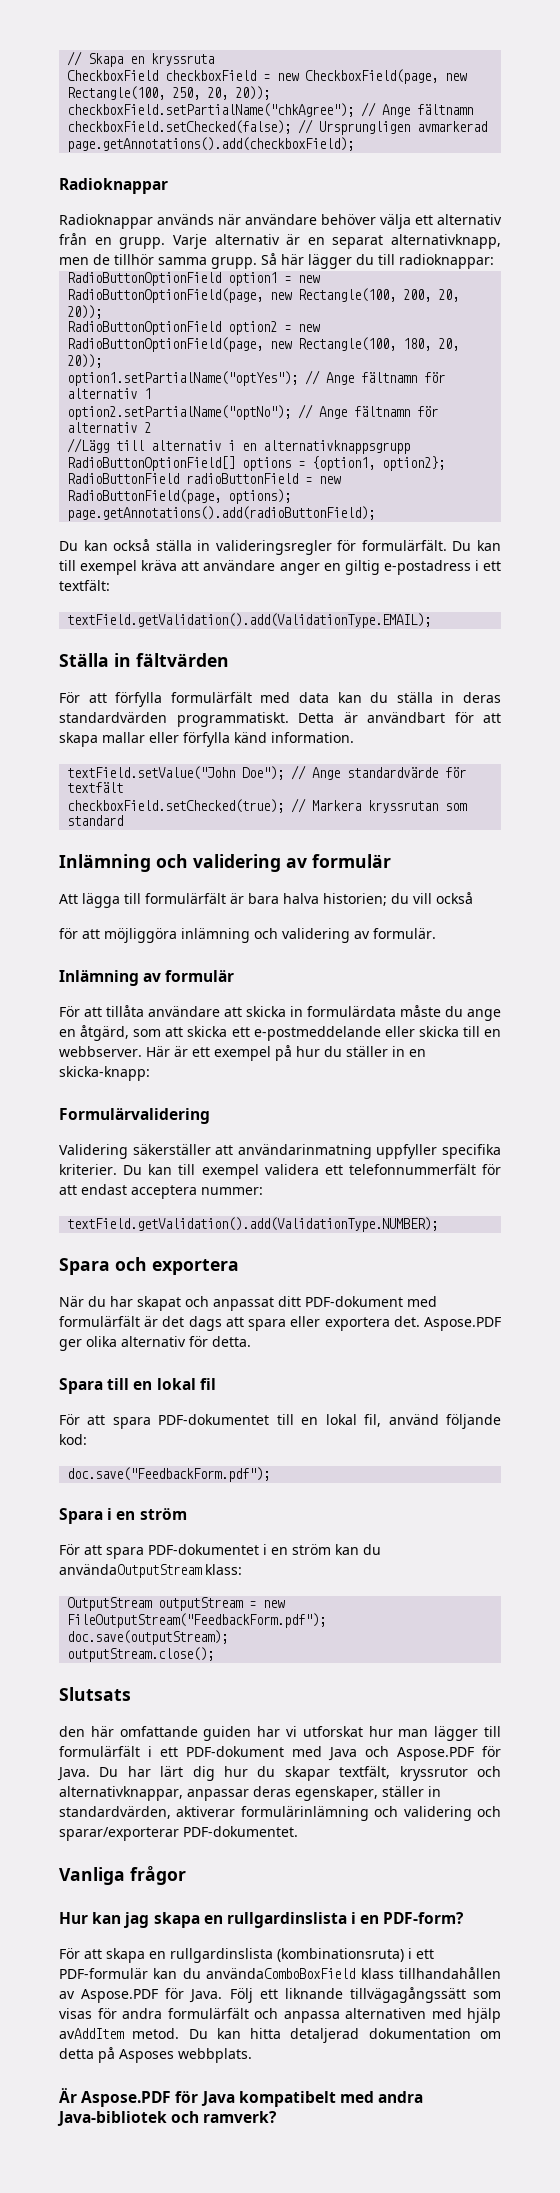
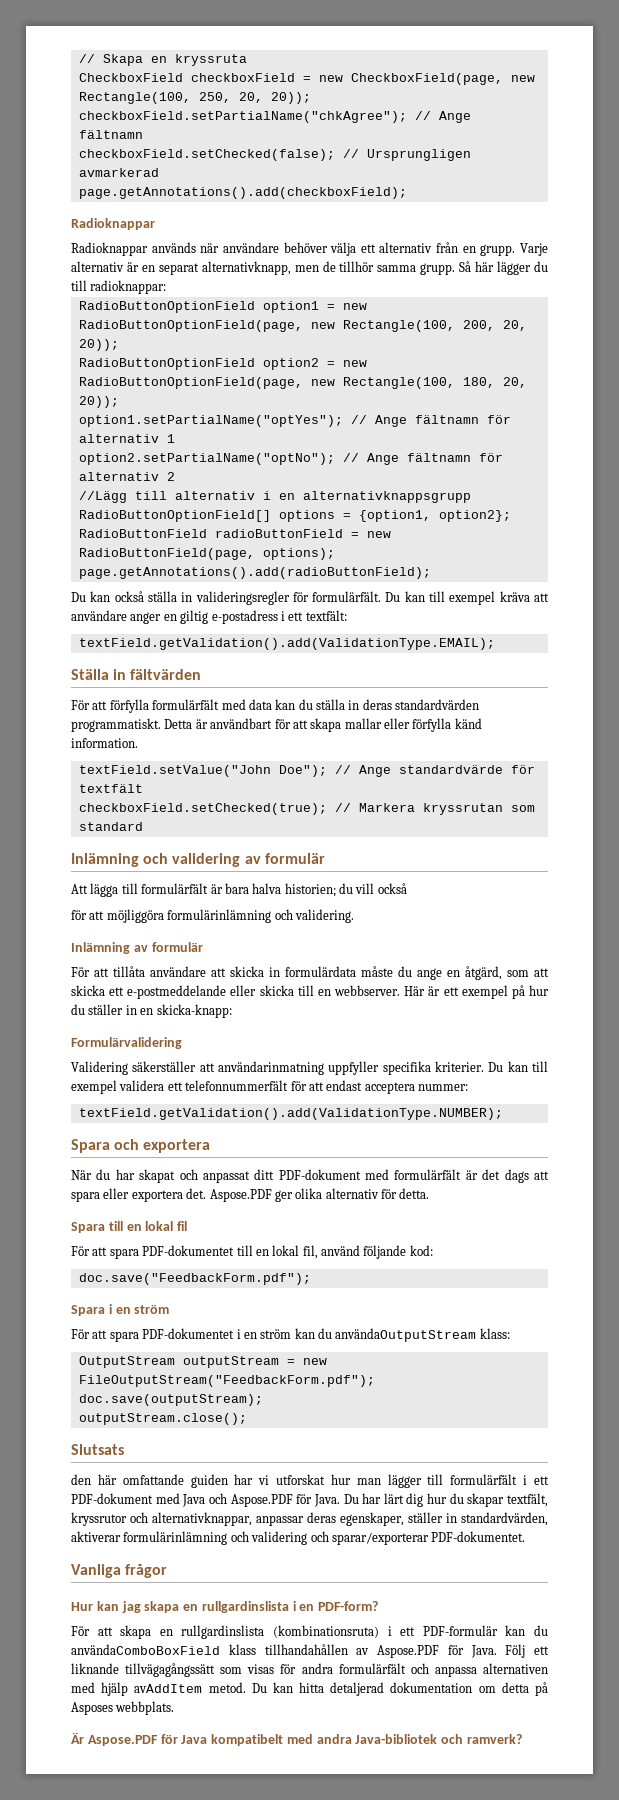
[181,928,436,943] inlämning och validering av formulär. -> [167,909,354,923] formulärinlämning och validering.

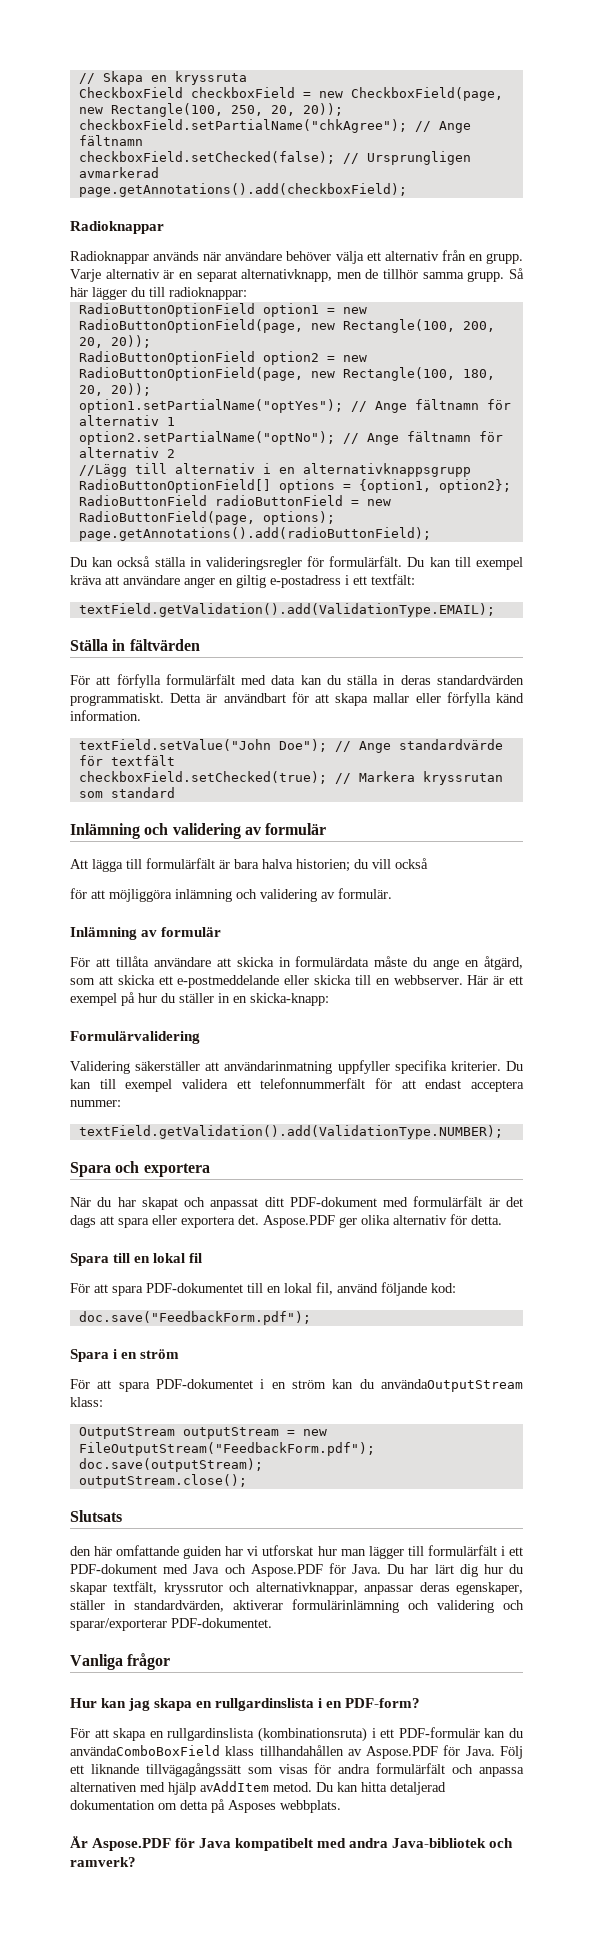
[167,909,354,923] formulärinlämning och validering. -> [175,888,392,902] inlämning och validering av formulär.

